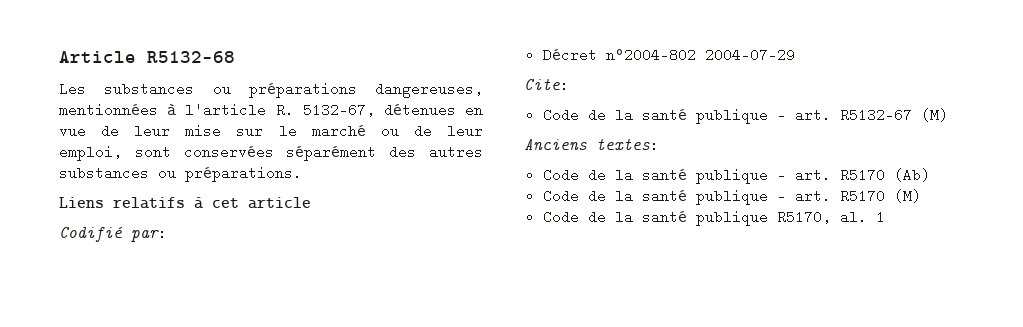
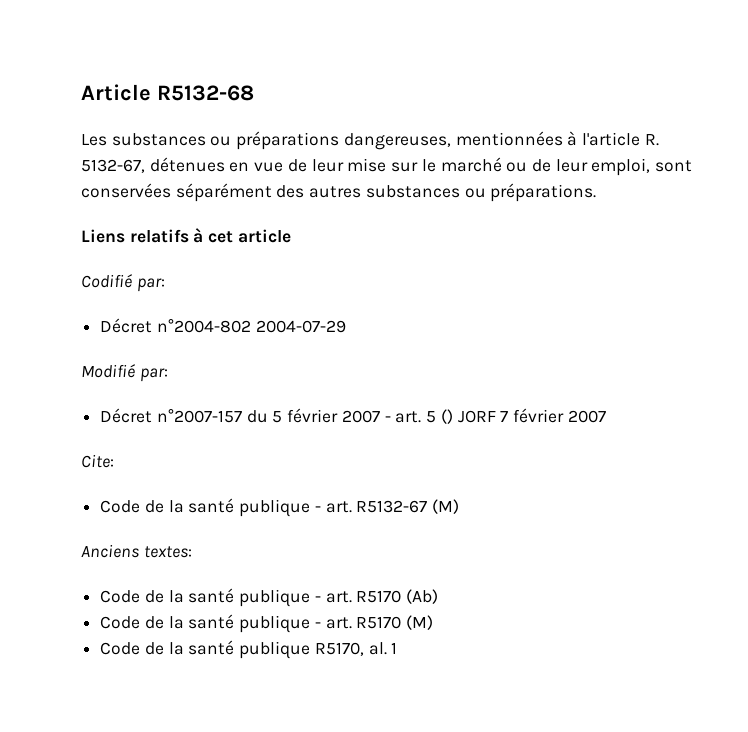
(795, 55) none -> [81,364,168,382] [100,408,606,424] // Modifié par: // Décret n°2007-157 du 5 février 2007 - art. 5 () JORF 7 février 2007

